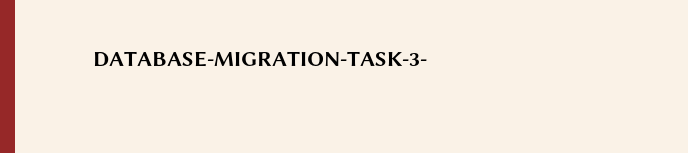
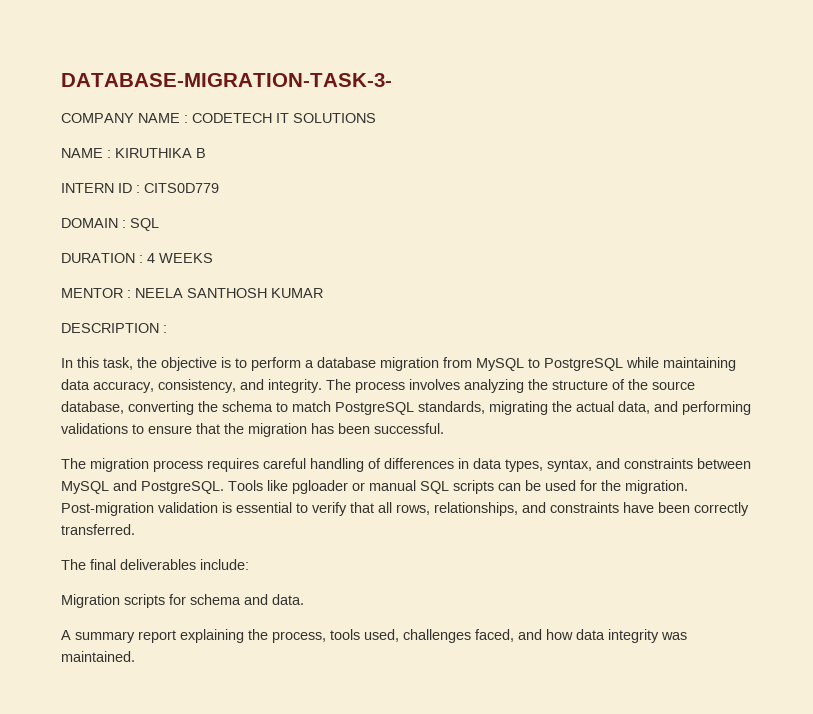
(427, 59) none -> [61,113,376,123] [61,148,206,158] [61,183,219,193] [61,218,159,231] [61,253,213,263] [61,288,323,298] [61,323,167,333] [61,357,736,371] [61,379,695,393] [61,401,751,415] [61,423,444,437] [61,458,751,472] [61,480,688,494] [61,502,749,516] [61,524,135,535] [61,559,249,570] [61,594,304,608] [61,629,687,643] [61,651,135,662] // COMPANY NAME : CODETECH IT SOLUTIONS // NAME : KIRUTHIKA B // INTERN ID : CITS0D779 // DOMAIN : SQL // DURATION : 4 WEEKS // MENTOR : NEELA SANTHOSH KUMAR // DESCRIPTION : // In this task, the objective is to perform a database migration from MySQL to PostgreSQL while maintaining data accuracy, consistency, and integrity. The process involves analyzing the structure of the source database, converting the schema to match PostgreSQL standards, migrating the actual data, and performing validations to ensure that the migration has been successful. // The migration process requires careful handling of differences in data types, syntax, and constraints between MySQL and PostgreSQL. Tools like pgloader or manual SQL scripts can be used for the migration. Post-migration validation is essential to verify that all rows, relationships, and constraints have been correctly transferred. // The final deliverables include: // Migration scripts for schema and data. // A summary report explaining the process, tools used, challenges faced, and how data integrity was maintained.

